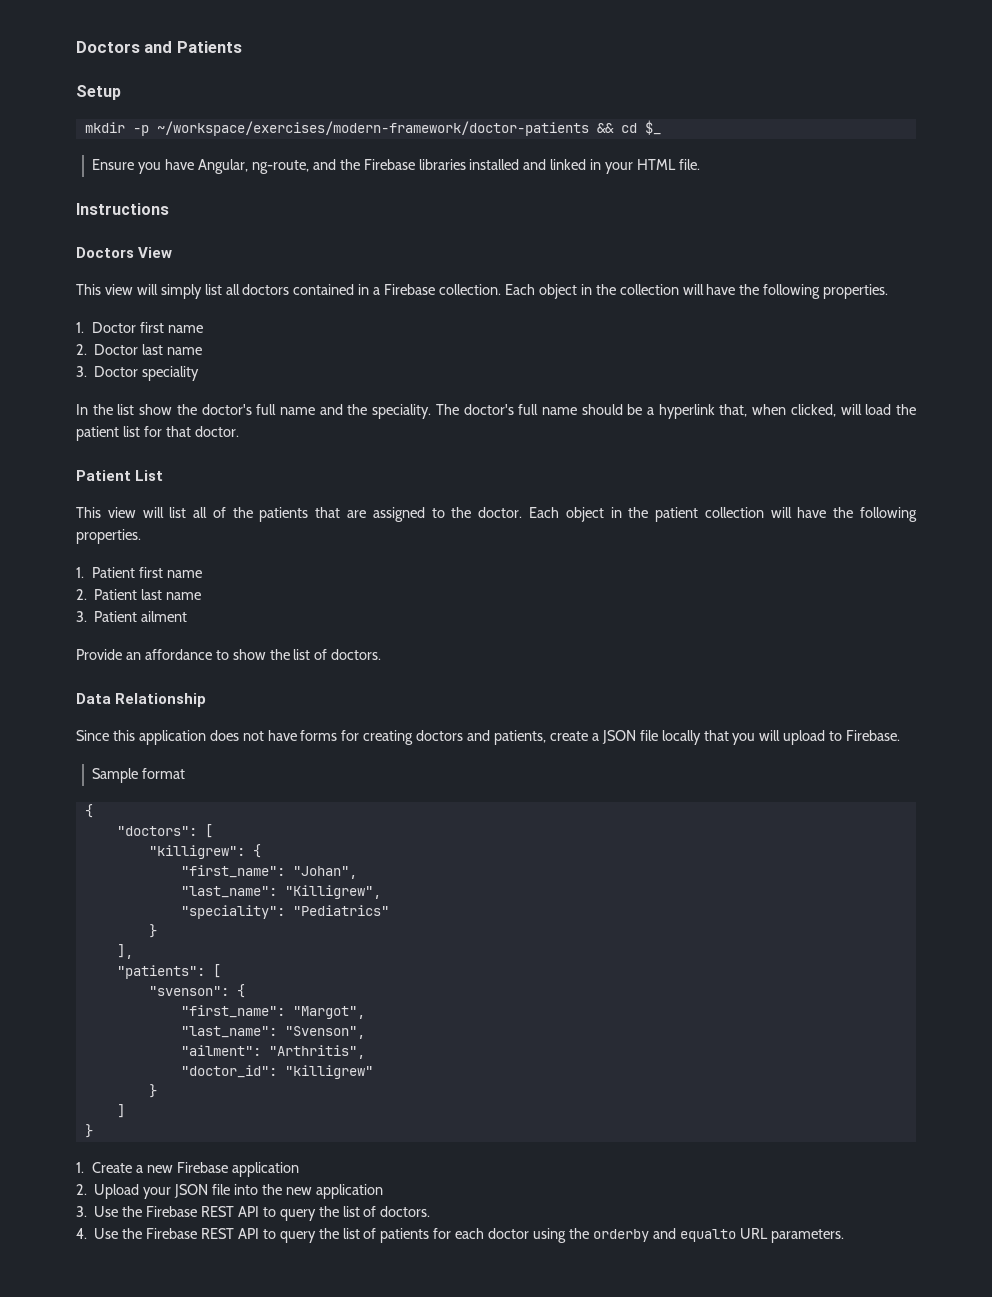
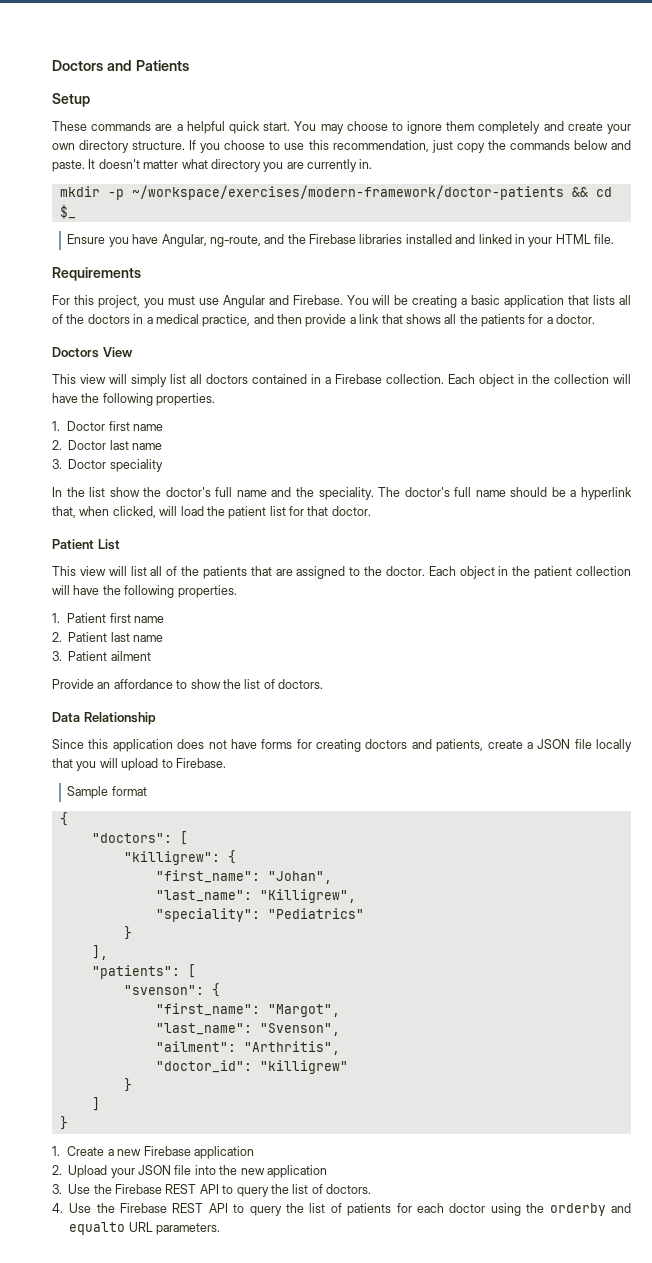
(121, 92) none -> [52,121,631,134] [52,140,631,153] [52,159,373,172] // These commands are a helpful quick start. You may choose to ignore them completely and create your own directory structure. If you choose to use this recommendation, just copy the commands below and paste. It doesn't matter what directory you are currently in.
[76,203,169,215] Instructions -> [52,267,141,281] [52,295,632,308] [52,314,596,327] Requirements // For this project, you must use Angular and Firebase. You will be creating a basic application that lists all of the doctors in a medical practice, and then provide a link that shows all the patients for a doctor.

